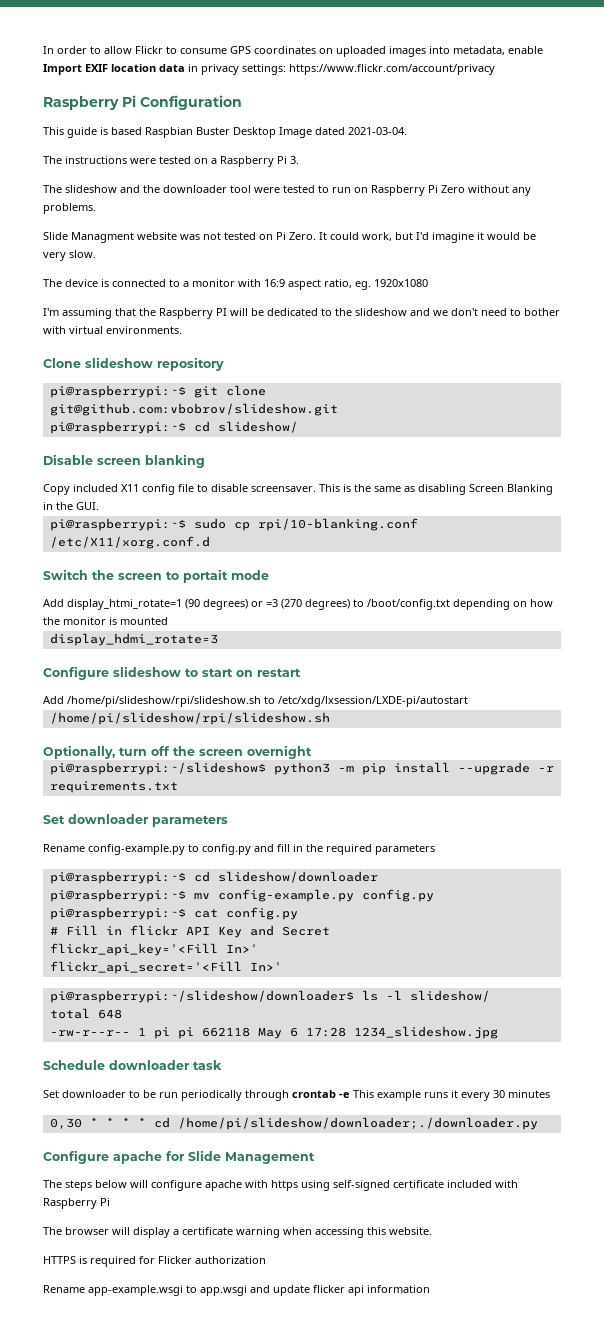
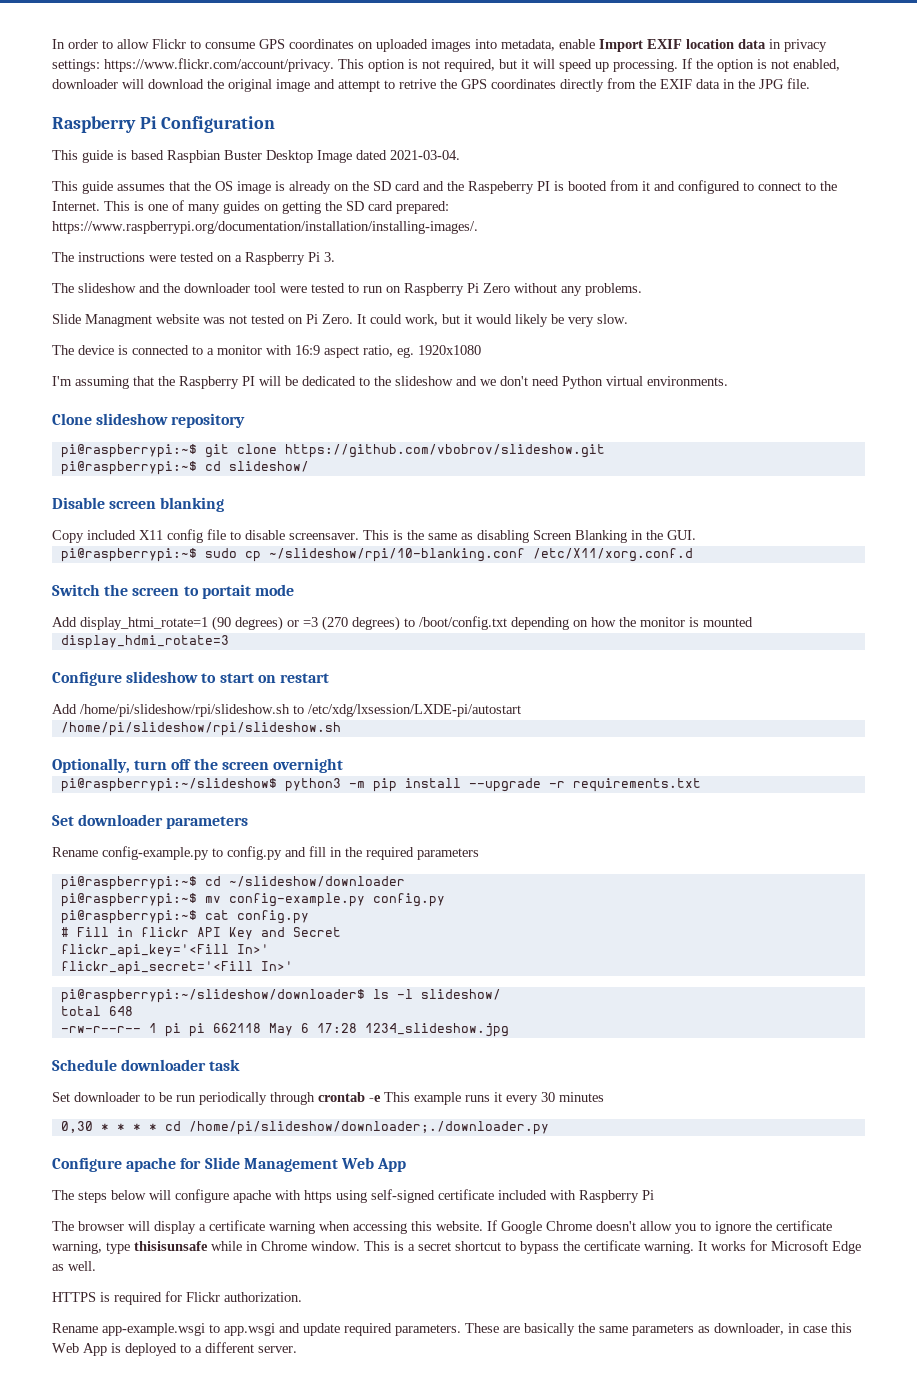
[289,64,495,75] https://www.flickr.com/account/privacy -> [104,58,840,72] [52,78,810,92] https://www.flickr.com/account/privacy. This option is not required, but it will speed up processing. If the option is not enabled, downloader will download the original image and attempt to retrive the GPS coordinates directly from the EXIF data in the JPG file.
(407, 131) none -> [52,180,837,194] [52,200,449,214] [52,221,478,234] // This guide assumes that the OS image is already on the SD card and the Raspeberry PI is booted from it and configured to connect to the Internet. This is one of many guides on getting the SD card prepared: https://www.raspberrypi.org/documentation/installation/installing-images/.
[416,232,474,243] I'd imagine -> (460, 319) none
(520, 236) none -> [515,314,548,327] likely
[510,308,560,316] [43,326,66,334] to bother with -> [562,376,603,389] Python
[49,403,338,416] git@github.com:vbobrov/slideshow.git -> [284,444,605,458] https://github.com/vbobrov/slideshow.git
[257,518,418,531] rpi/10-blanking.conf -> [268,548,525,562] ~/slideshow/rpi/10-blanking.conf
[217,871,378,883] slideshow/downloader -> [228,876,405,887] ~/slideshow/downloader
(315, 1158) none -> [340,1157,407,1172] Web App
(432, 1231) none -> [487,1220,832,1234] [52,1240,861,1254] [52,1261,96,1271] If Google Chrome doesn't allow you to ignore the certificate warning, type thisisunsafe while in Chrome window. This is a secret shortcut to bypass the certificate warning. It works for Microsoft Edge as well.
[158,1256,266,1264] Flicker authorization -> [186,1292,302,1302] Flickr authorization.
[313,1285,430,1296] flicker api information -> [344,1323,852,1336] [52,1342,297,1356] required parameters. These are basically the same parameters as downloader, in case this Web App is deployed to a different server.

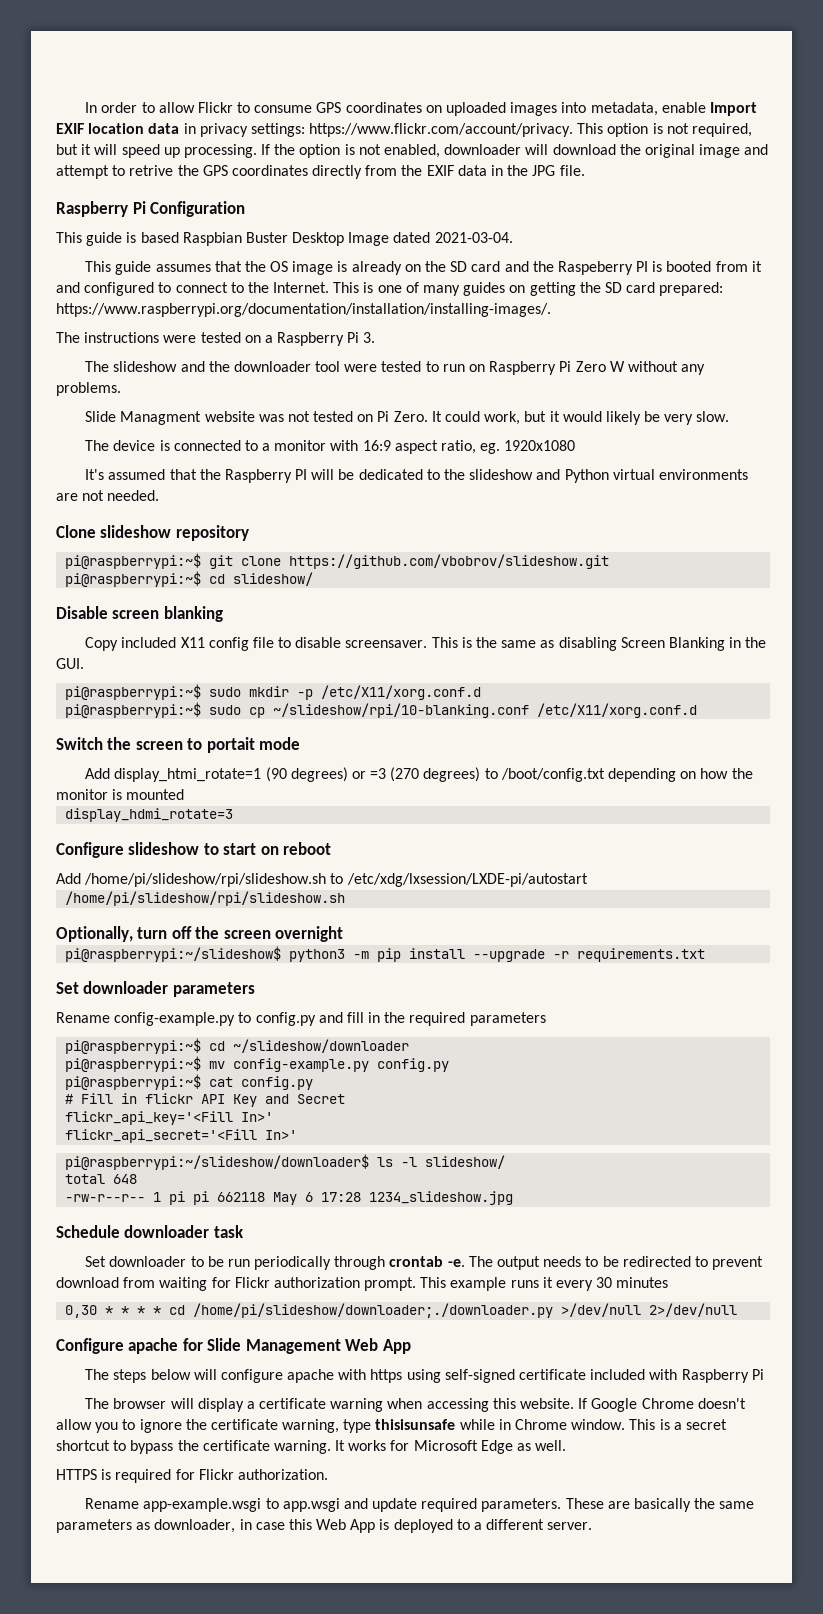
(510, 288) none -> [609,361,625,372] W
[52,376,129,389] I'm assuming -> [85,469,166,480] It's assumed
[480,376,728,389] we don't need Python virtual environments. -> [564,469,748,483] [56,490,160,501] Python virtual environments are not needed.
(696, 535) none -> [65,684,482,700] // pi@raspberrypi:~$ sudo mkdir -p /etc/X11/xorg.conf.d
[279,673,329,683] restart -> [283,842,332,855] reboot
[369,1095,381,1102] -e -> [447,1256,764,1270] [56,1277,417,1291] -e. The output needs to be redirected to prevent download from waiting for Flickr authorization prompt.
(549, 1128) none -> [561,1303,738,1317] >/dev/null 2>/dev/null

